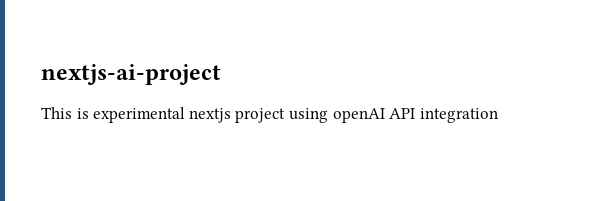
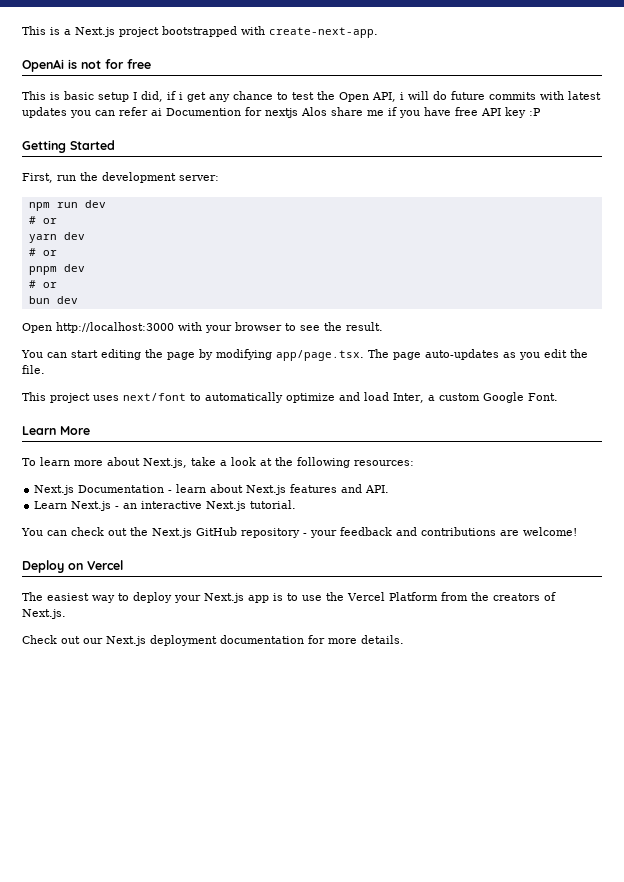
[41,64,221,85] [41,107,498,123] nextjs-ai-project // This is experimental nextjs project using openAI API integration -> [22,26,378,38] [22,59,151,72] [22,91,601,102] [22,107,541,118] [22,140,115,153] [22,172,219,183] [28,200,106,211] [28,216,57,224] [28,232,85,243] [28,248,57,256] [28,264,85,275] [28,280,57,288] [28,296,78,304] [22,322,383,333] [21,349,588,361] [22,365,45,374] [22,392,558,403] [22,426,90,435] [22,457,414,468] [34,484,390,495] [34,500,297,511] [21,527,577,538] [22,560,123,573] [22,592,556,603] [22,609,66,619] [22,635,404,646] This is a Next.js project bootstrapped with create-next-app. // OpenAi is not for free // This is basic setup I did, if i get any chance to test the Open API, i will do future commits with latest updates you can refer ai Documention for nextjs Alos share me if you have free API key :P // Getting Started // First, run the development server: // npm run dev // # or // yarn dev // # or // pnpm dev // # or // bun dev // Open http://localhost:3000 with your browser to see the result. // You can start editing the page by modifying app/page.tsx. The page auto-updates as you edit the file. // This project uses next/font to automatically optimize and load Inter, a custom Google Font. // Learn More // To learn more about Next.js, take a look at the following resources: // Next.js Documentation - learn about Next.js features and API. // Learn Next.js - an interactive Next.js tutorial. // You can check out the Next.js GitHub repository - your feedback and contributions are welcome! // Deploy on Vercel // The easiest way to deploy your Next.js app is to use the Vercel Platform from the creators of Next.js. // Check out our Next.js deployment documentation for more details.

